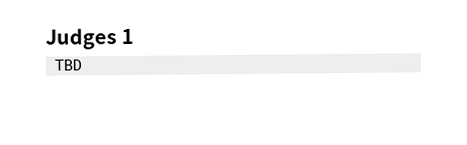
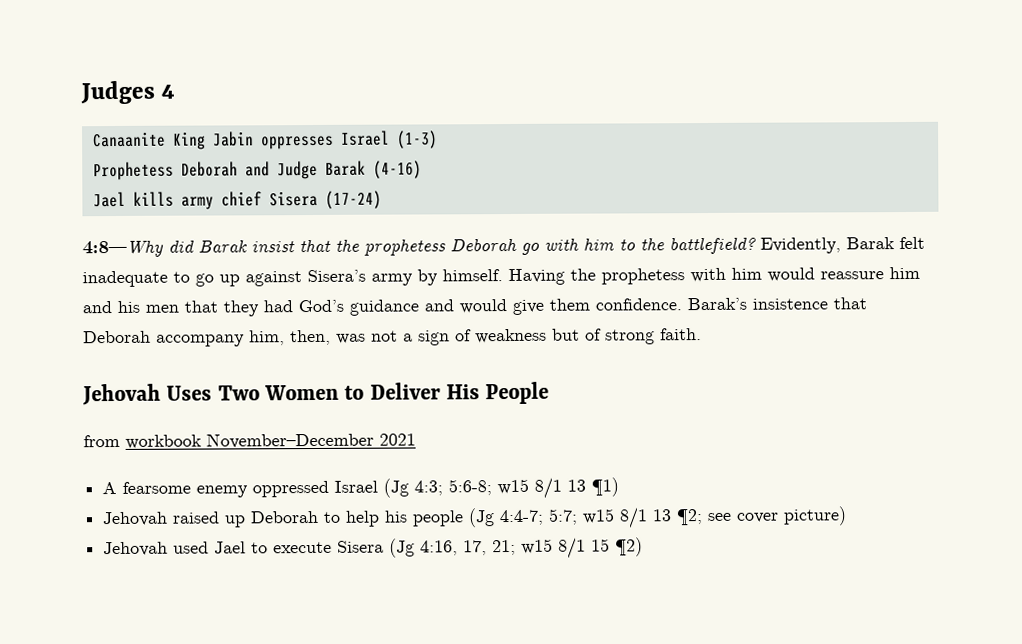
[121,28,135,45] [54,59,82,71] 1 // TBD -> [161,84,176,99] [92,130,438,150] [92,160,422,181] [92,190,382,210] [82,236,925,258] [82,266,920,288] [82,297,867,317] [83,328,702,347] [82,381,550,406] [83,432,416,449] [102,477,620,499] [102,506,848,529] [103,537,644,559] 4 // Canaanite King Jabin oppresses Israel (1-3) // Prophetess Deborah and Judge Barak (4-16) // Jael kills army chief Sisera (17-24) // 4:8—Why did Barak insist that the prophetess Deborah go with him to the battlefield? Evidently, Barak felt inadequate to go up against Sisera’s army by himself. Having the prophetess with him would reassure him and his men that they had God’s guidance and would give them confidence. Barak’s insistence that Deborah accompany him, then, was not a sign of weakness but of strong faith. // Jehovah Uses Two Women to Deliver His People // from workbook November–December 2021 // A fearsome enemy oppressed Israel (Jg 4:3; 5:6-8; w15 8/1 13 ¶1) // Jehovah raised up Deborah to help his people (Jg 4:4-7; 5:7; w15 8/1 13 ¶2; see cover picture) // Jehovah used Jael to execute Sisera (Jg 4:16, 17, 21; w15 8/1 15 ¶2)

